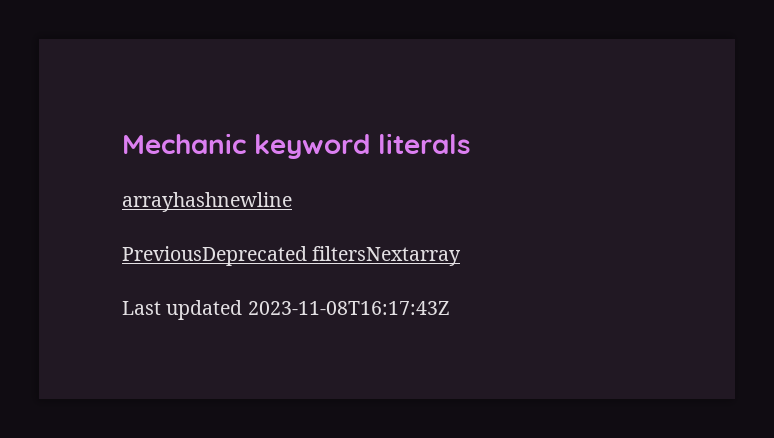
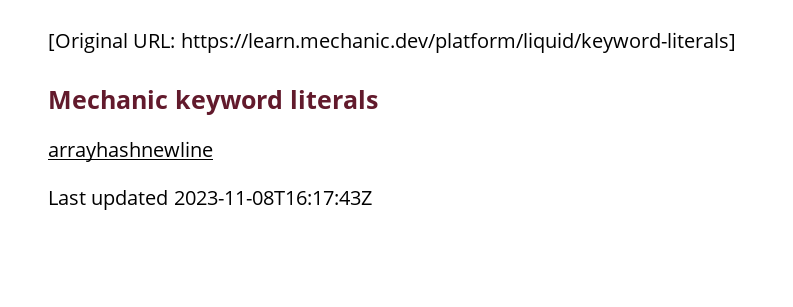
(122, 143) none -> [48,32,736,53] [Original URL: https://learn.mechanic.dev/platform/liquid/keyword-literals] //
[122,246,462,266] // PreviousDeprecated filtersNextarray -> (213, 151) none

